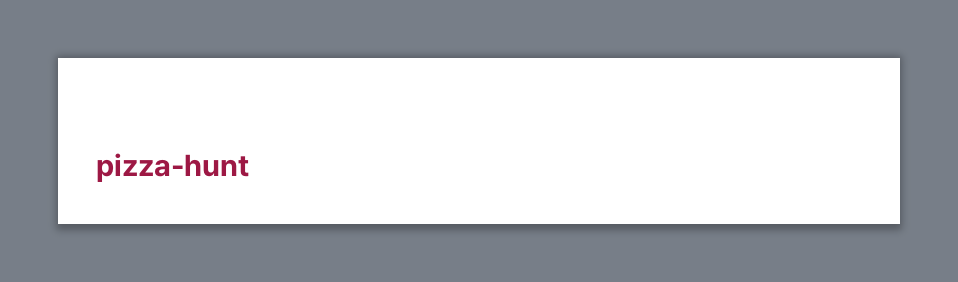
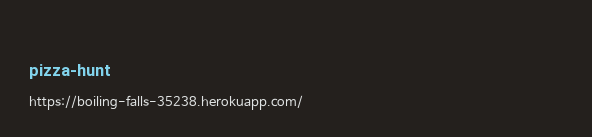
(249, 167) none -> [29,95,303,110] // https://boiling-falls-35238.herokuapp.com/

